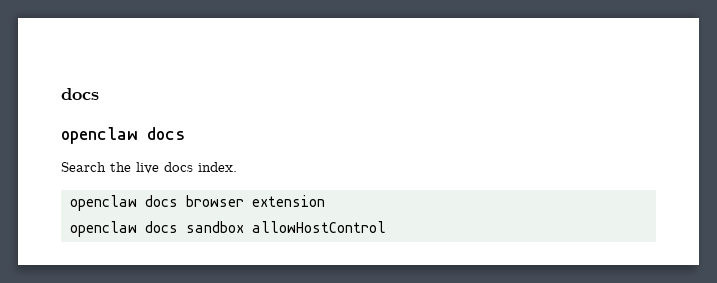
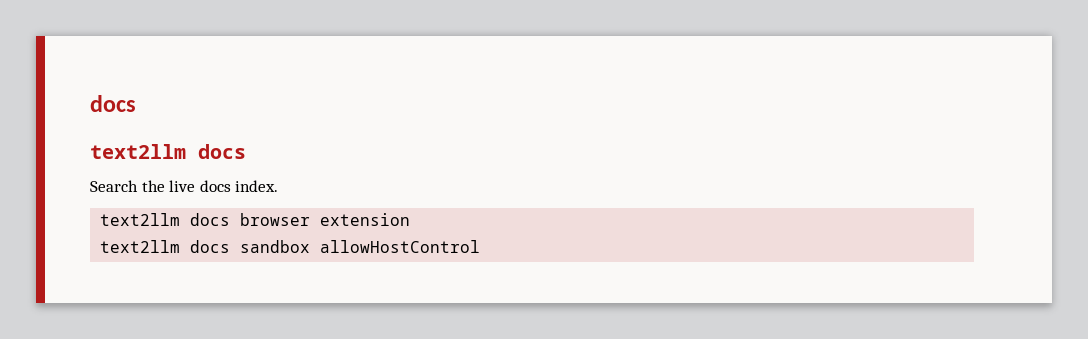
[61,88,99,100] [61,127,137,144] docs // openclaw -> [90,95,136,112] [90,144,186,159] docs // text2llm
[70,195,137,211] openclaw -> [100,213,181,226] text2llm
[70,221,137,237] openclaw -> [100,240,181,253] text2llm

